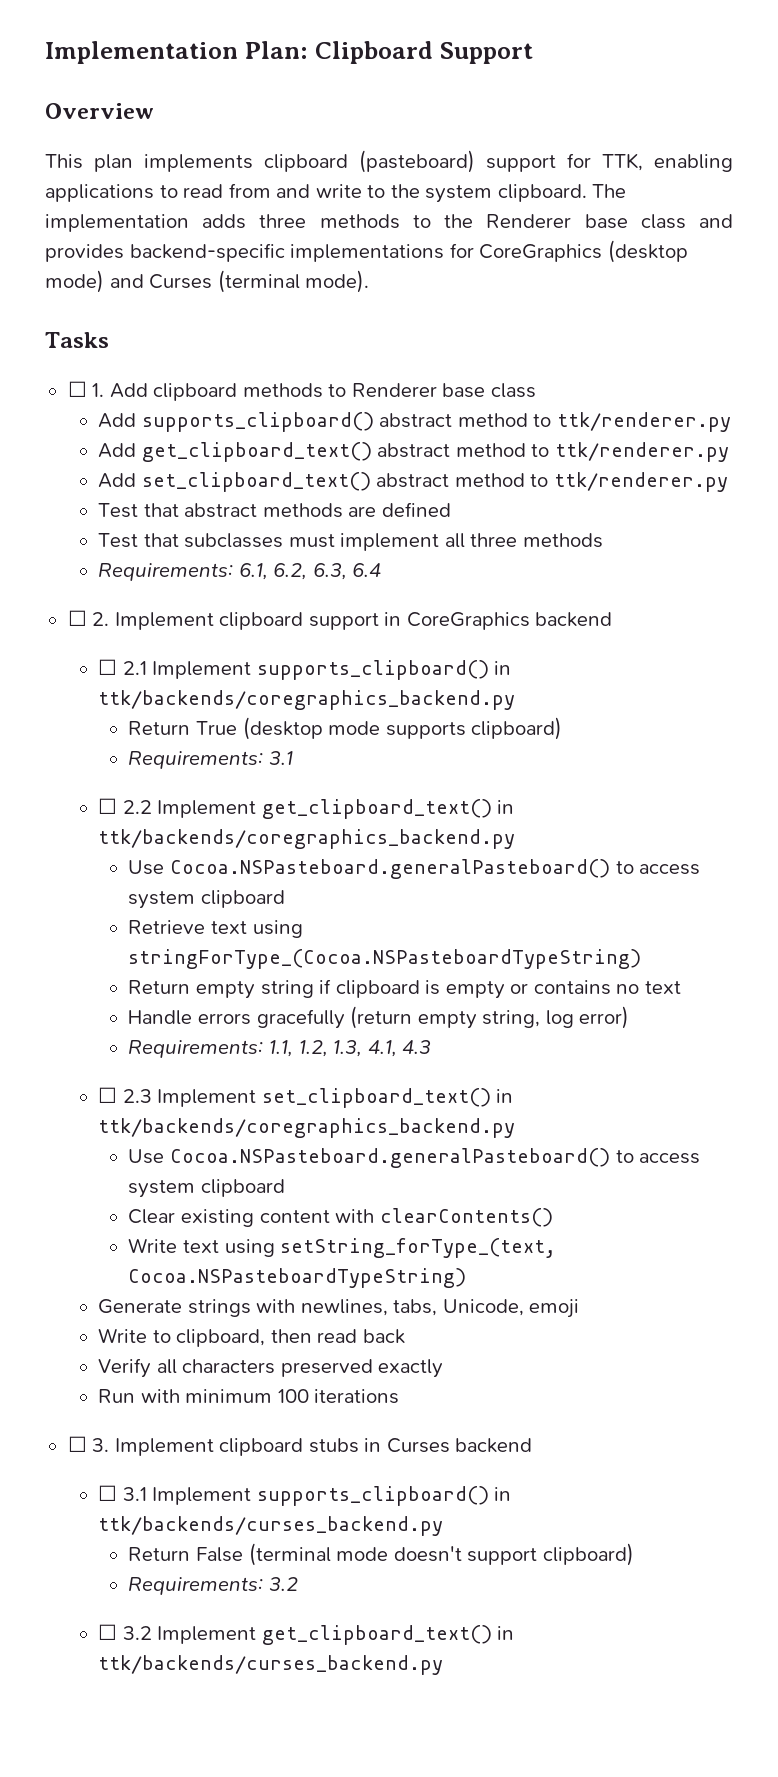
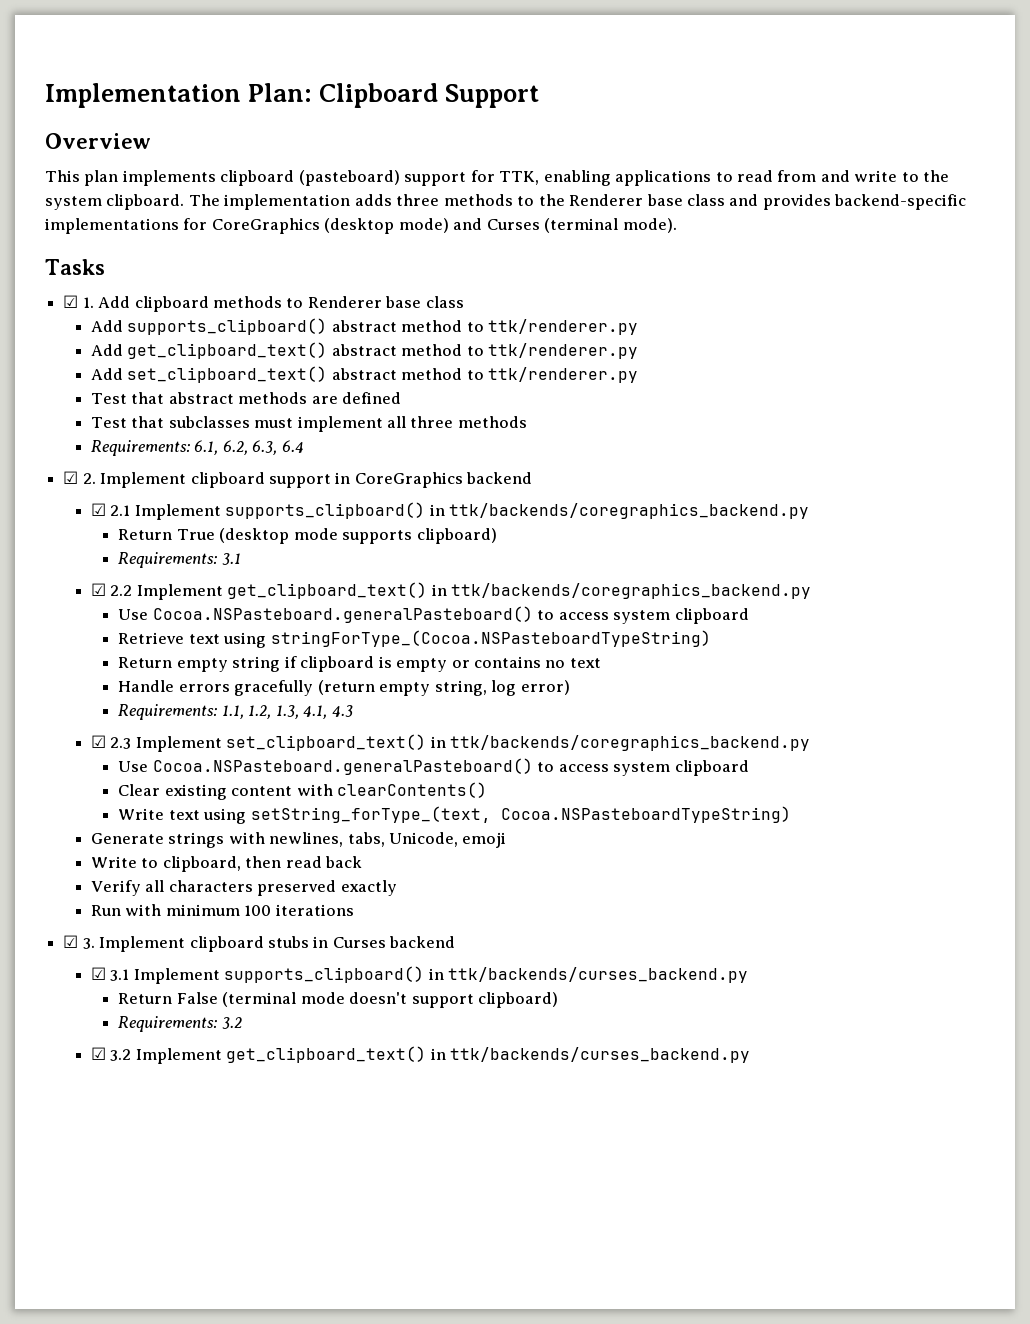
[67,381,87,397] ☐ -> [63,295,79,308] ☑
[67,610,87,626] ☐ -> [63,471,79,484] ☑
[98,659,118,675] ☐ -> [90,503,106,516] ☑
[98,798,118,814] ☐ -> [90,583,106,596] ☑
[98,1087,118,1103] ☐ -> [90,735,106,748] ☑
[67,1436,87,1452] ☐ -> [63,935,79,948] ☑
[98,1485,118,1501] ☐ -> [90,967,106,980] ☑
[98,1624,118,1640] ☐ -> [90,1047,106,1060] ☑

